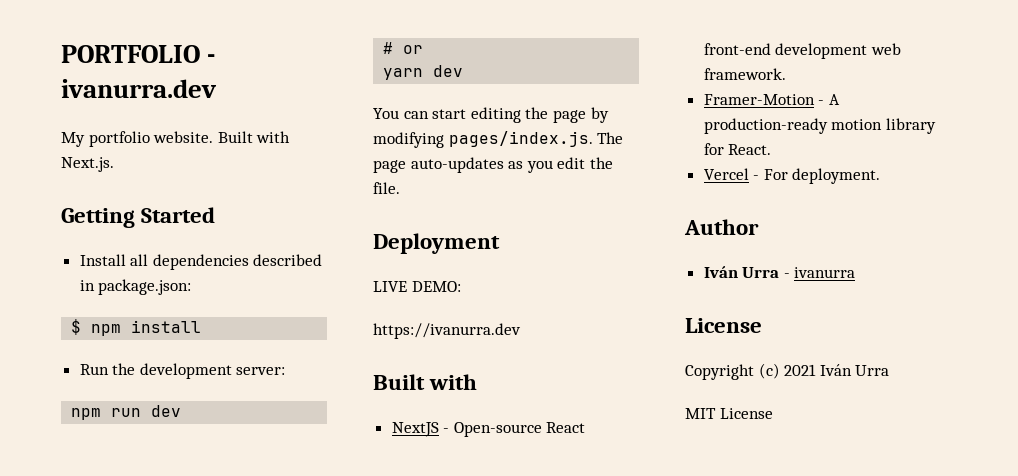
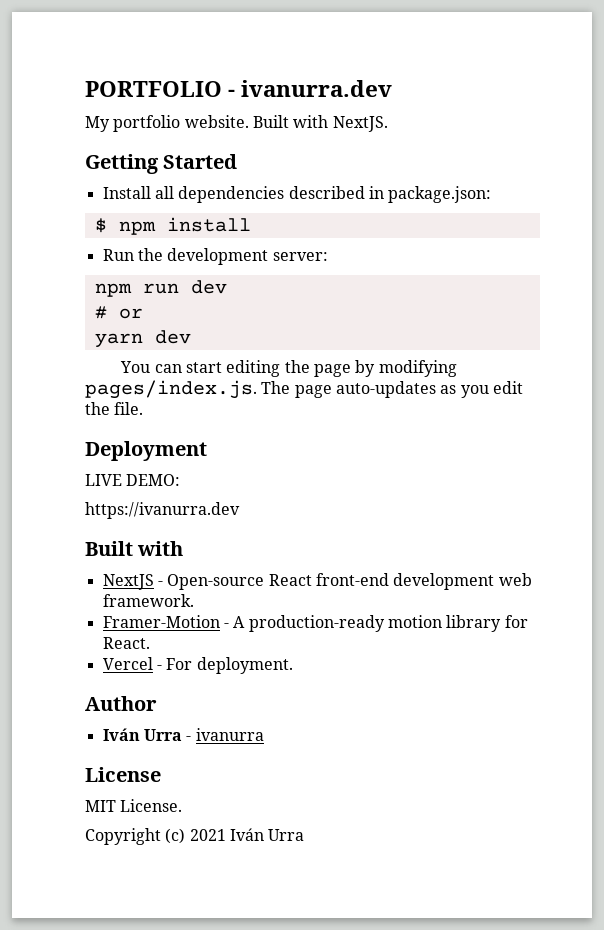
[61,157,114,172] Next.js. -> [332,116,388,132] NextJS.
(762, 325) none -> [85,799,183,812] // MIT License.
[685,408,773,419] // MIT License -> (305, 835) none

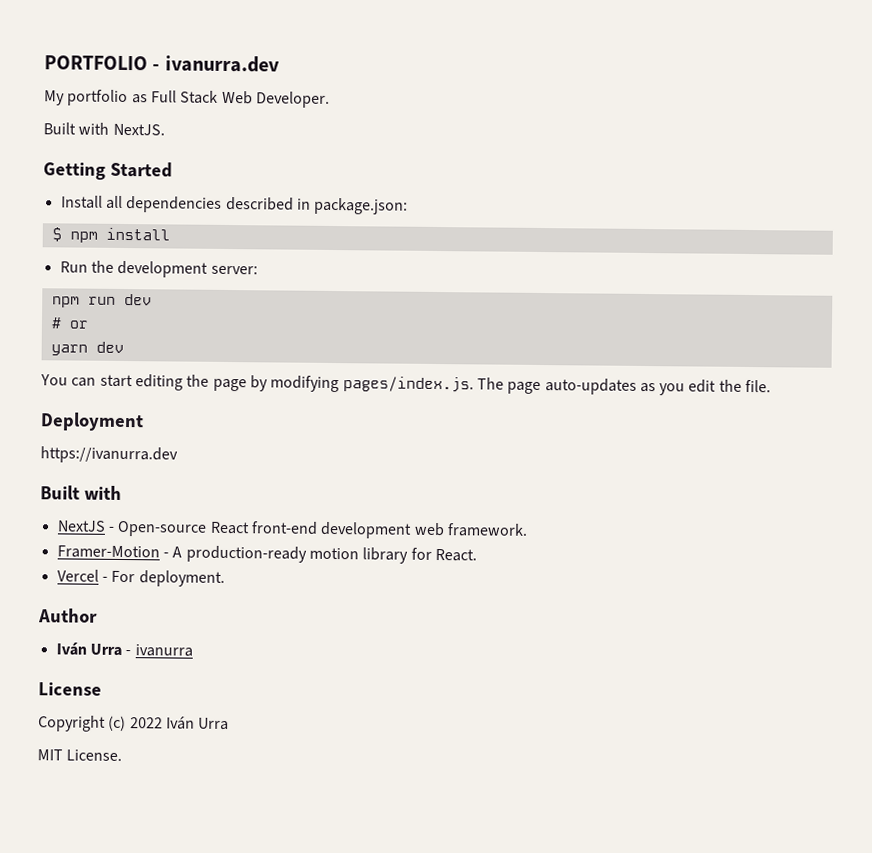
[184,115,249,128] website. -> [131,90,330,108] as Full Stack Web Developer. //
[85,474,181,486] // LIVE DEMO: -> (144, 422) none
[85,799,183,812] [85,828,305,845] MIT License. // Copyright (c) 2021 Iván Urra -> [38,715,230,732] [37,749,123,762] Copyright (c) 2022 Iván Urra // MIT License.

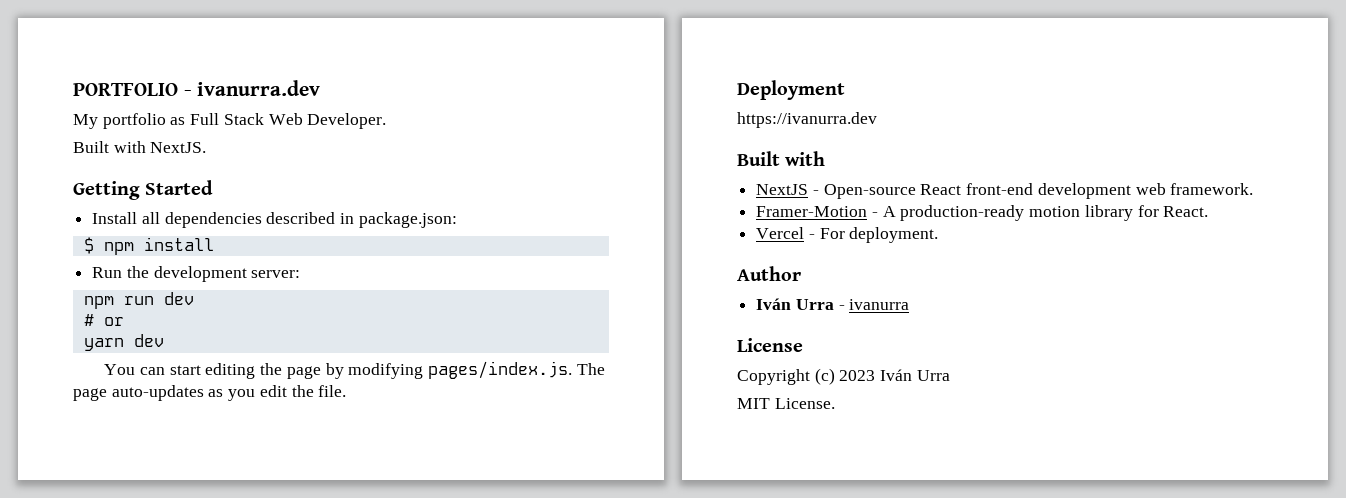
[129,717,163,729] 2022 -> [839,370,876,381] 2023

